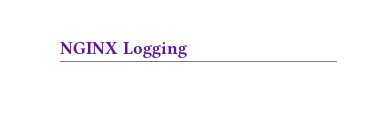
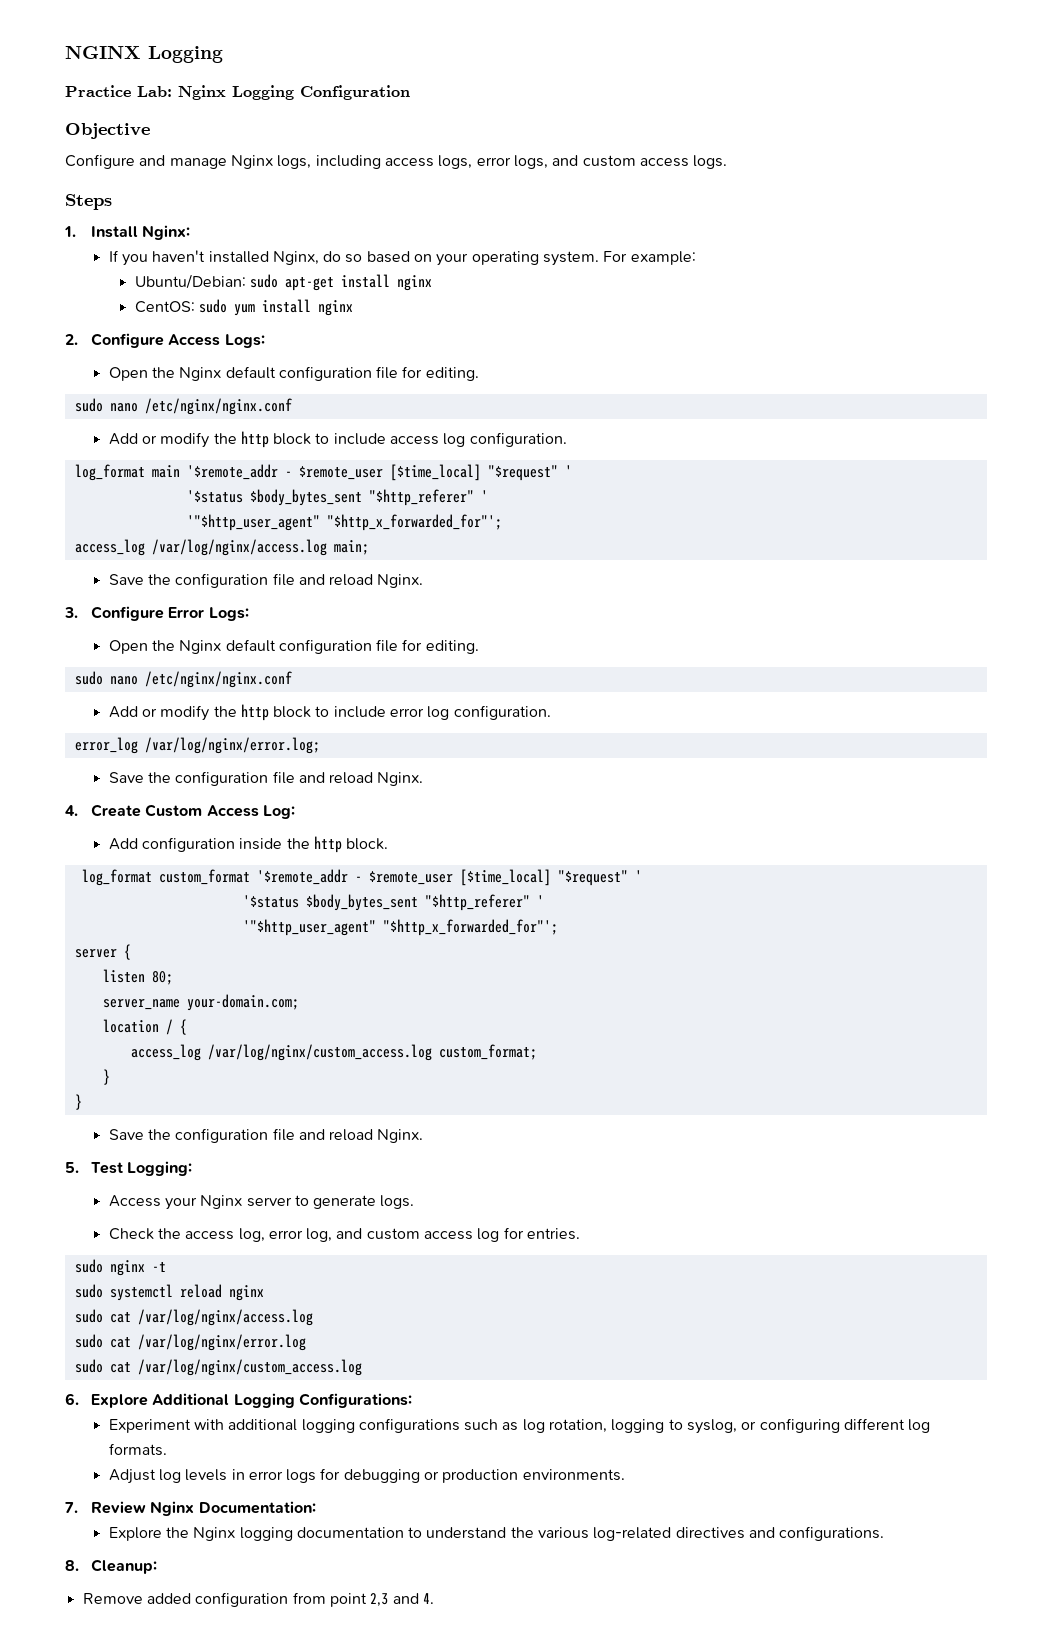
(187, 50) none -> [65,85,410,100] [65,123,150,139] [65,154,728,169] [65,194,112,210] [64,225,191,240] [108,250,696,266] [134,274,432,291] [134,299,353,316] [65,333,265,348] [108,366,479,381] [74,398,292,415] [108,431,567,448] [74,464,572,481] [186,489,488,506] [186,514,502,531] [74,539,369,556] [108,573,424,588] [64,606,249,621] [108,639,479,654] [74,671,292,688] [108,704,551,721] [74,737,320,754] [108,771,424,786] [65,804,295,819] [108,836,389,853] [81,869,642,886] [242,894,544,911] [242,919,558,936] [74,944,131,960] [102,969,173,985] [102,994,299,1011] [102,1019,187,1035] [130,1044,537,1061] [102,1069,110,1085] [74,1094,82,1110] [108,1128,424,1143] [65,1161,193,1176] [108,1195,415,1210] [108,1227,581,1242] [74,1259,166,1276] [74,1284,264,1301] [74,1309,313,1326] [74,1334,306,1351] [74,1359,362,1376] [65,1393,412,1408] [108,1418,931,1434] [108,1443,167,1456] [108,1468,625,1484] [65,1501,316,1516] [108,1526,885,1541] [65,1559,157,1574] [82,1592,434,1607] // Practice Lab: Nginx Logging Configuration // Objective // Configure and manage Nginx logs, including access logs, error logs, and custom access logs. // Steps // 1. Install Nginx: // If you haven't installed Nginx, do so based on your operating system. For example: // Ubuntu/Debian: sudo apt-get install nginx // CentOS: sudo yum install nginx // 2. Configure Access Logs: // Open the Nginx default configuration file for editing. // sudo nano /etc/nginx/nginx.conf // Add or modify the http block to include access log configuration. // log_format main '$remote_addr - $remote_user [$time_local] "$request" ' // '$status $body_bytes_sent "$http_referer" ' // '"$http_user_agent" "$http_x_forwarded_for"'; // access_log /var/log/nginx/access.log main; // Save the configuration file and reload Nginx. // 3. Configure Error Logs: // Open the Nginx default configuration file for editing. // sudo nano /etc/nginx/nginx.conf // Add or modify the http block to include error log configuration. // error_log /var/log/nginx/error.log; // Save the configuration file and reload Nginx. // 4. Create Custom Access Log: // Add configuration inside the http block. // log_format custom_format '$remote_addr - $remote_user [$time_local] "$request" ' // '$status $body_bytes_sent "$http_referer" ' // '"$http_user_agent" "$http_x_forwarded_for"'; // server { // listen 80; // server_name your-domain.com; // location / { // access_log /var/log/nginx/custom_access.log custom_format; // } // } // Save the configuration file and reload Nginx. // 5. Test Logging: // Access your Nginx server to generate logs. // Check the access log, error log, and custom access log for entries. // sudo nginx -t // sudo systemctl reload nginx // sudo cat /var/log/nginx/access.log // sudo cat /var/log/nginx/error.log // sudo cat /var/log/nginx/custom_access.log // 6. Explore Additional Logging Configurations: // Experiment with additional logging configurations such as log rotation, logging to syslog, or configuring different log formats. // Adjust log levels in error logs for debugging or production environments. // 7. Review Nginx Documentation: // Explore the Nginx logging documentation to understand the various log-related directives and configurations. // 8. Cleanup: // Remove added configuration from point 2,3 and 4.

